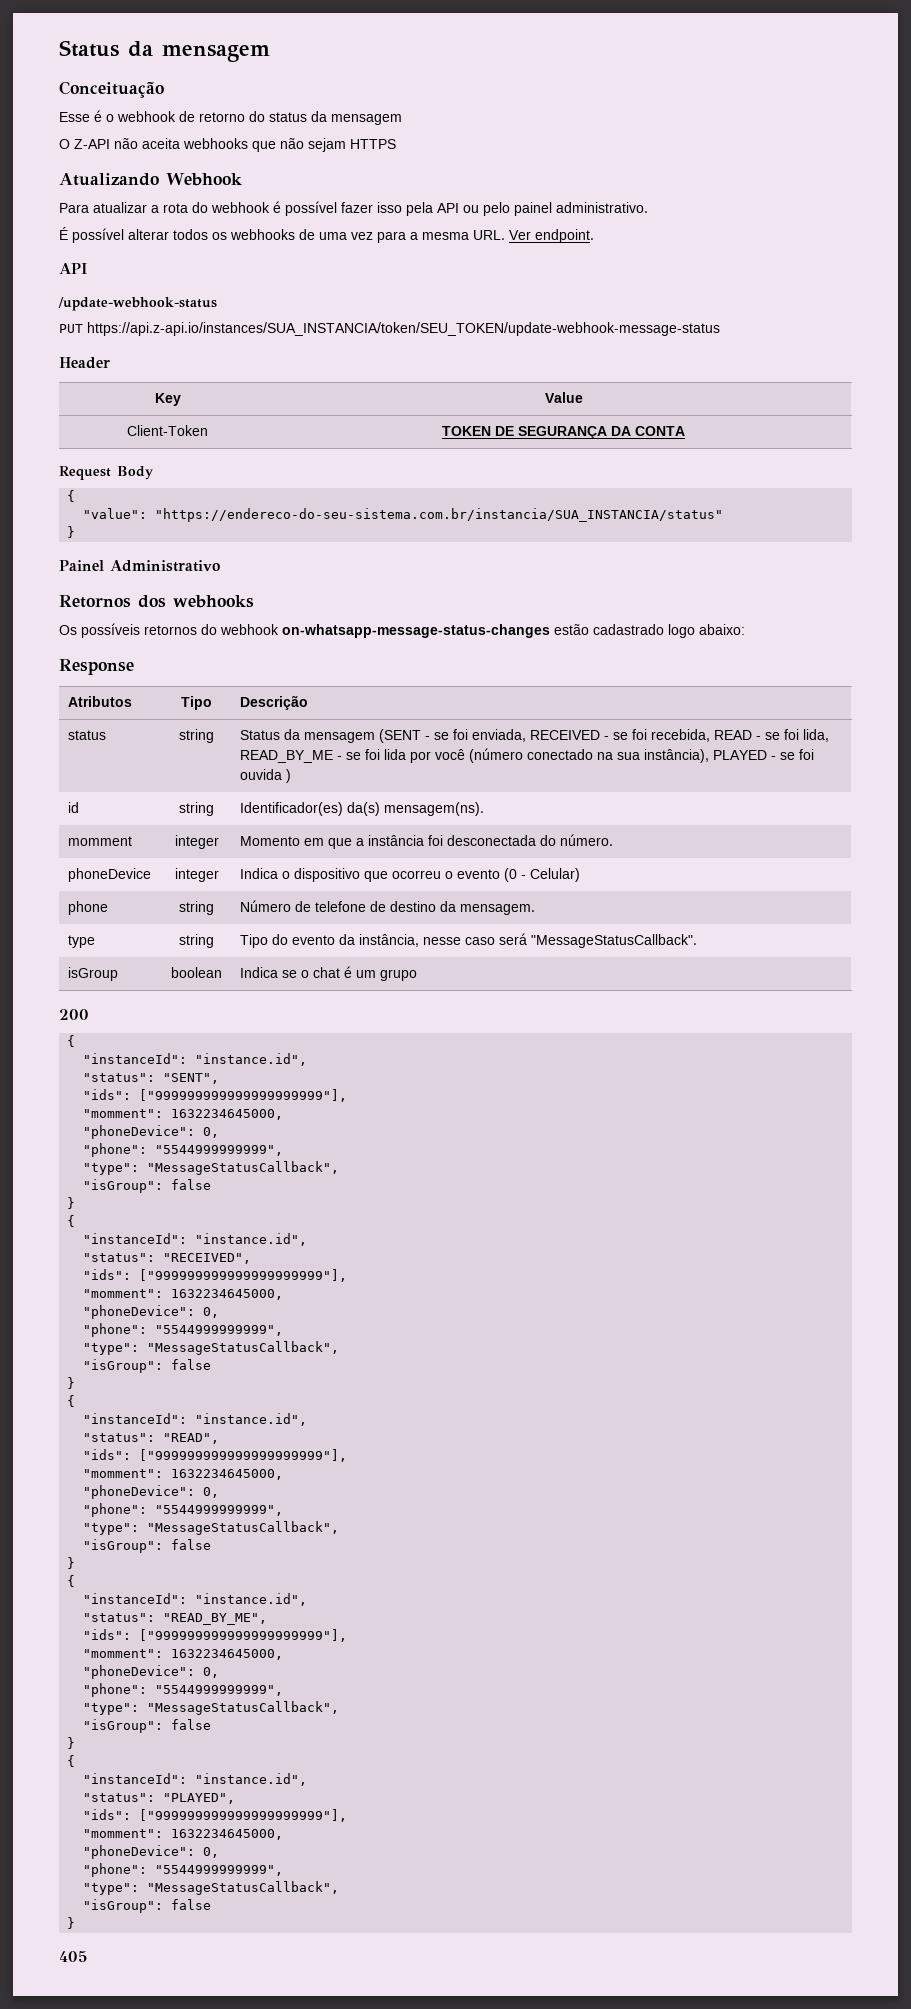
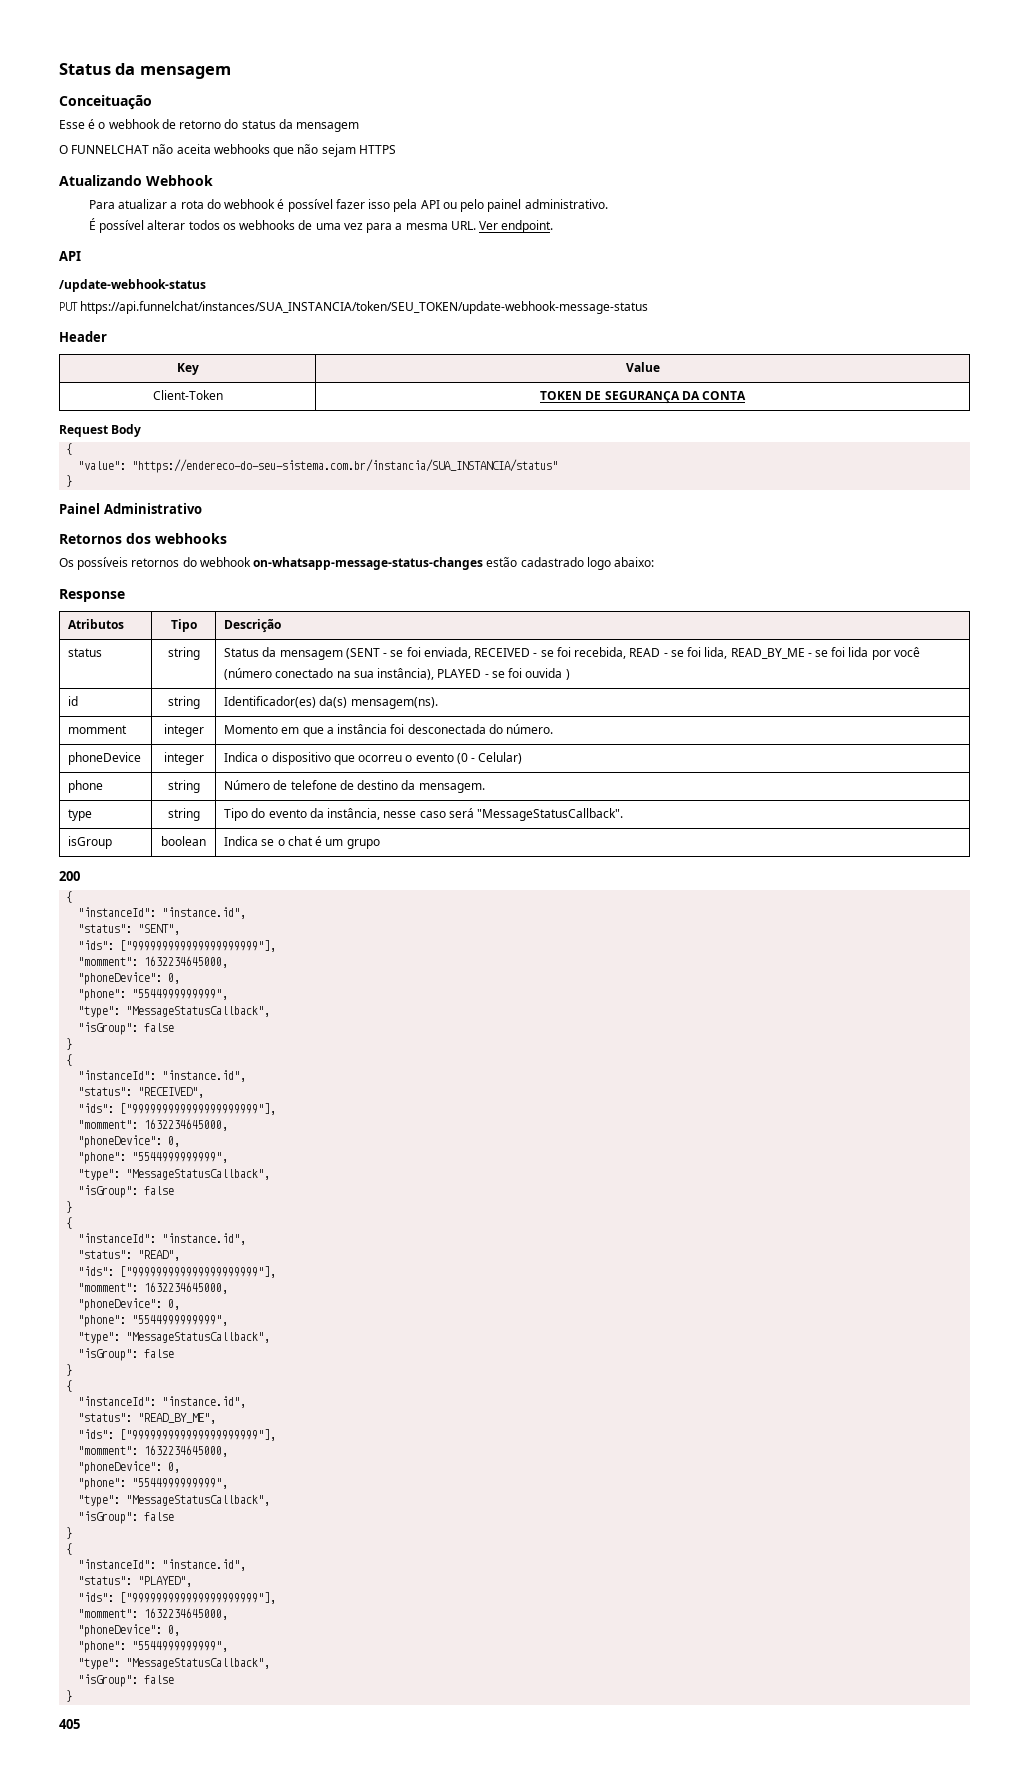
[74,139,110,149] Z-API -> [71,145,150,154] FUNNELCHAT
[87,322,720,336] https://api.z-api.io/instances/SUA_INSTANCIA/token/SEU_TOKEN/update-webhook-message-status -> [80,301,649,314] https://api.funnelchat/instances/SUA_INSTANCIA/token/SEU_TOKEN/update-webhook-message-status

